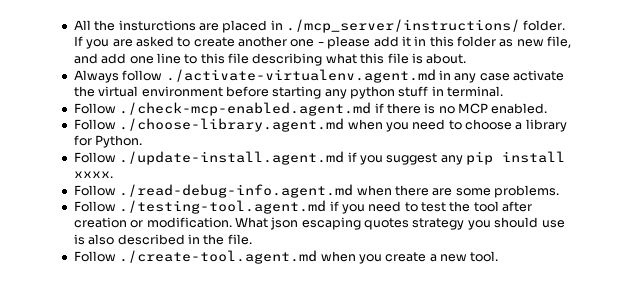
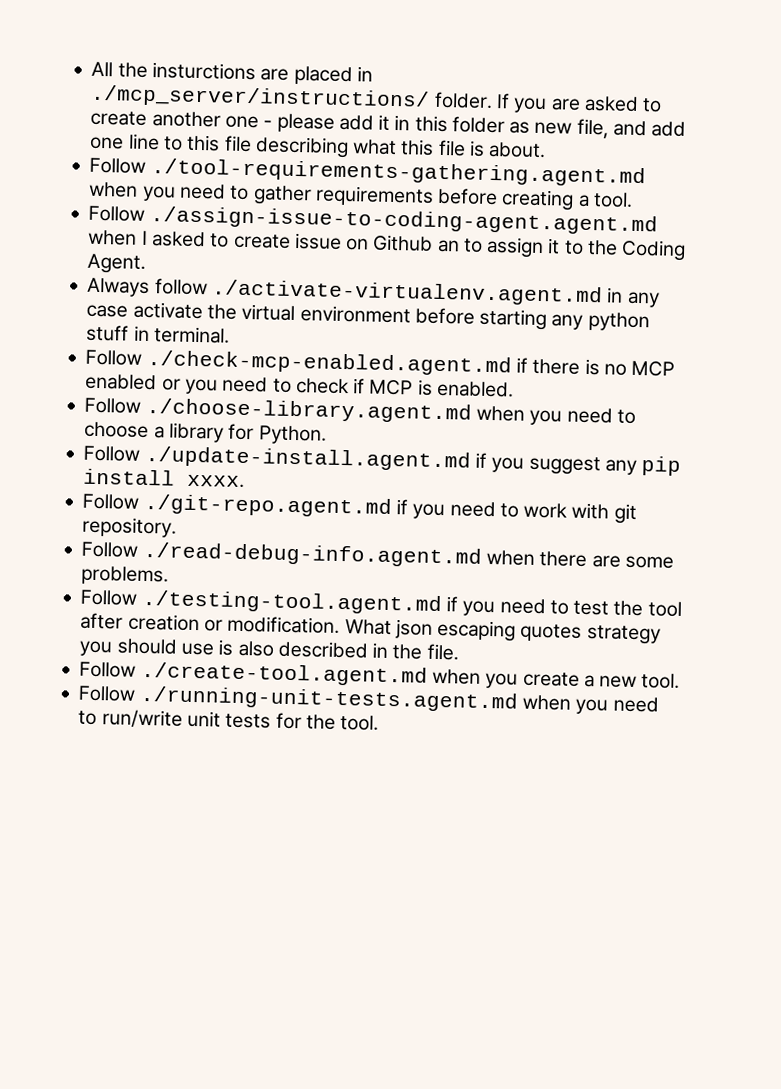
(467, 58) none -> [89,157,646,188] [89,181,633,211] [88,205,658,236] [88,229,687,261] [87,253,147,274] // Follow ./tool-requirements-gathering.agent.md when you need to gather requirements before creating a tool. // Follow ./assign-issue-to-coding-agent.agent.md when I asked to create issue on Github an to assign it to the Coding Agent.
(488, 108) none -> [85,373,433,396] enabled or you need to check if MCP is
(113, 174) none -> [82,493,637,525] [82,516,178,538] // Follow ./git-repo.agent.md if you need to work with git repository.
(499, 256) none -> [78,685,659,715] [78,709,380,731] // Follow ./running-unit-tests.agent.md when you need to run/write unit tests for the tool.

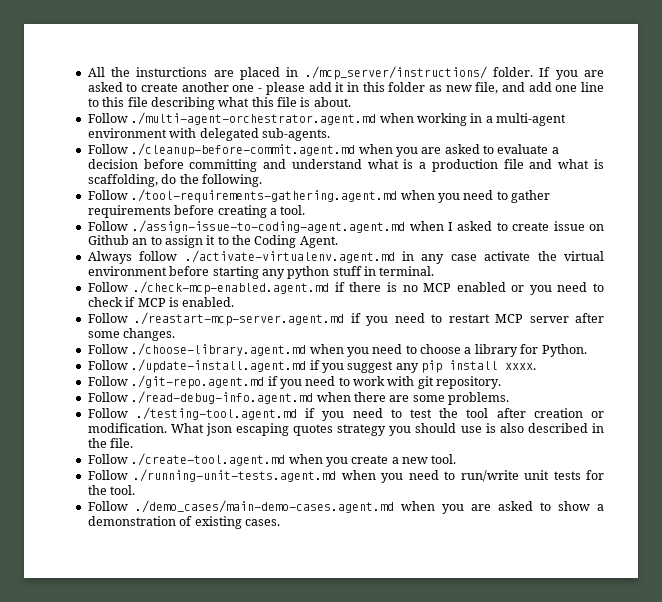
(547, 150) none -> [87,112,566,126] [87,128,330,141] [87,143,559,157] [87,159,604,172] [87,174,262,187] // Follow ./multi-agent-orchestrator.agent.md when working in a multi-agent environment with delegated sub-agents. // Follow ./cleanup-before-commit.agent.md when you are asked to evaluate a decision before committing and understand what is a production file and what is scaffolding, do the following.
(514, 389) none -> [87,312,604,326] [87,328,176,341] // Follow ./reastart-mcp-server.agent.md if you need to restart MCP server after some changes.
(380, 723) none -> [87,500,604,514] [87,516,280,529] // Follow ./demo_cases/main-demo-cases.agent.md when you are asked to show a demonstration of existing cases.

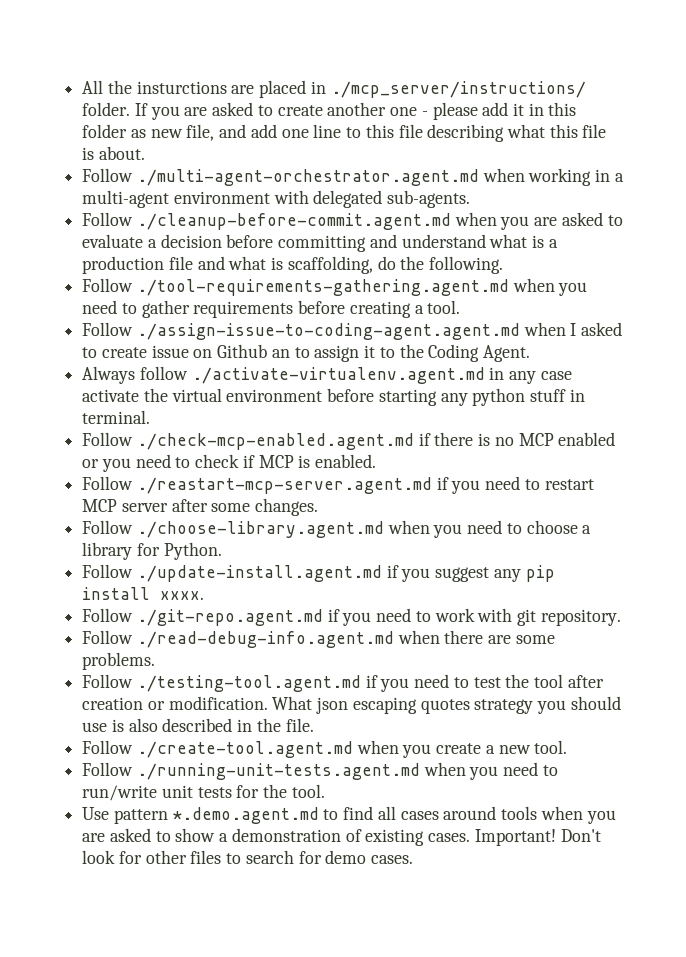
[87,500,394,513] Follow ./demo_cases/main-demo-cases.agent.md -> [82,806,538,824] Use pattern *.demo.agent.md to find all cases around tools
(280, 522) none -> [474,829,601,846] [82,850,414,864] Important! Don't look for other files to search for demo cases.

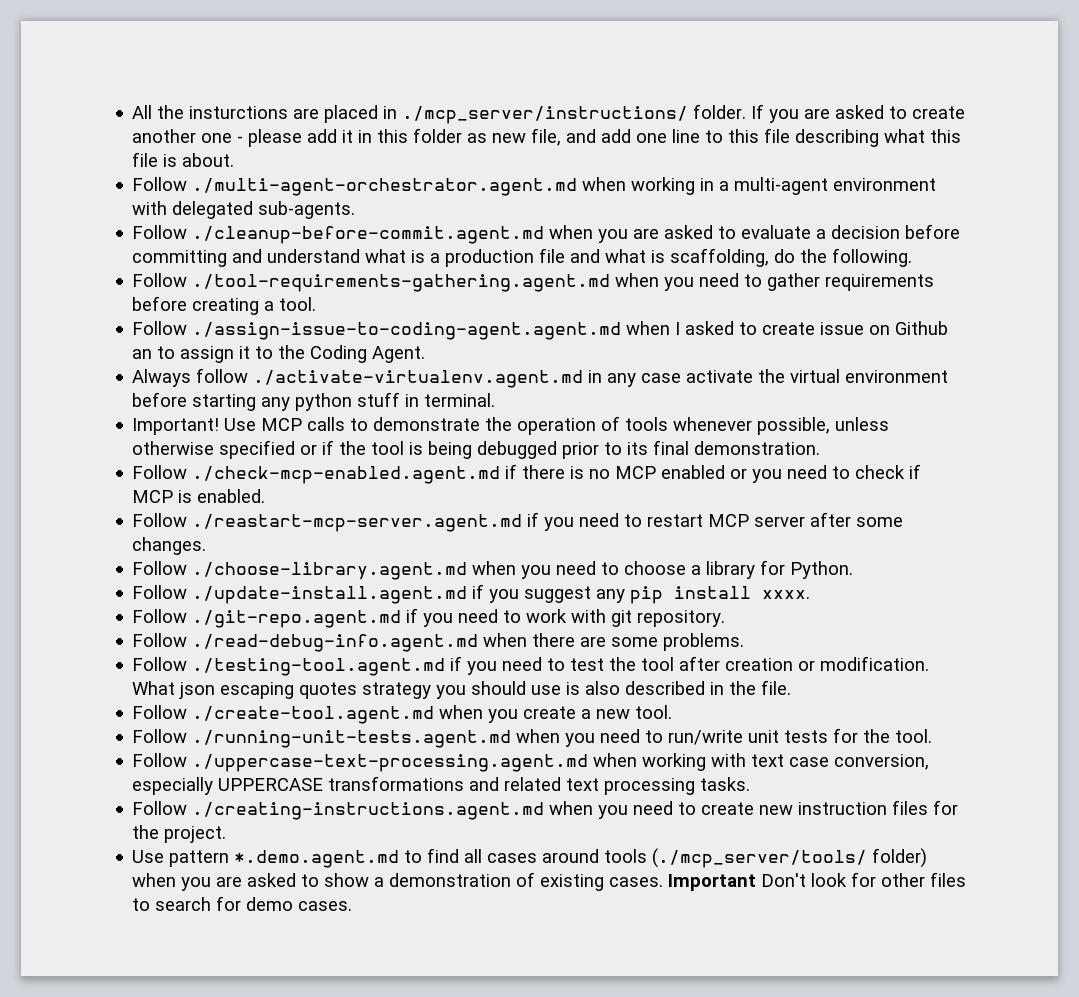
(151, 417) none -> [132,416,890,435] [132,440,821,459] // Important! Use MCP calls to demonstrate the operation of tools whenever possible, unless otherwise specified or if the tool is being debugged prior to its final demonstration.
(325, 791) none -> [132,753,930,772] [132,776,751,795] [132,800,959,820] [132,825,227,843] // Follow ./uppercase-text-processing.agent.md when working with text case conversion, especially UPPERCASE transformations and related text processing tasks. // Follow ./creating-instructions.agent.md when you need to create new instruction files for the project.
(538, 813) none -> [652,848,928,868] (./mcp_server/tools/ folder)
[474,829,556,846] Important! -> [668,874,757,891] Important

